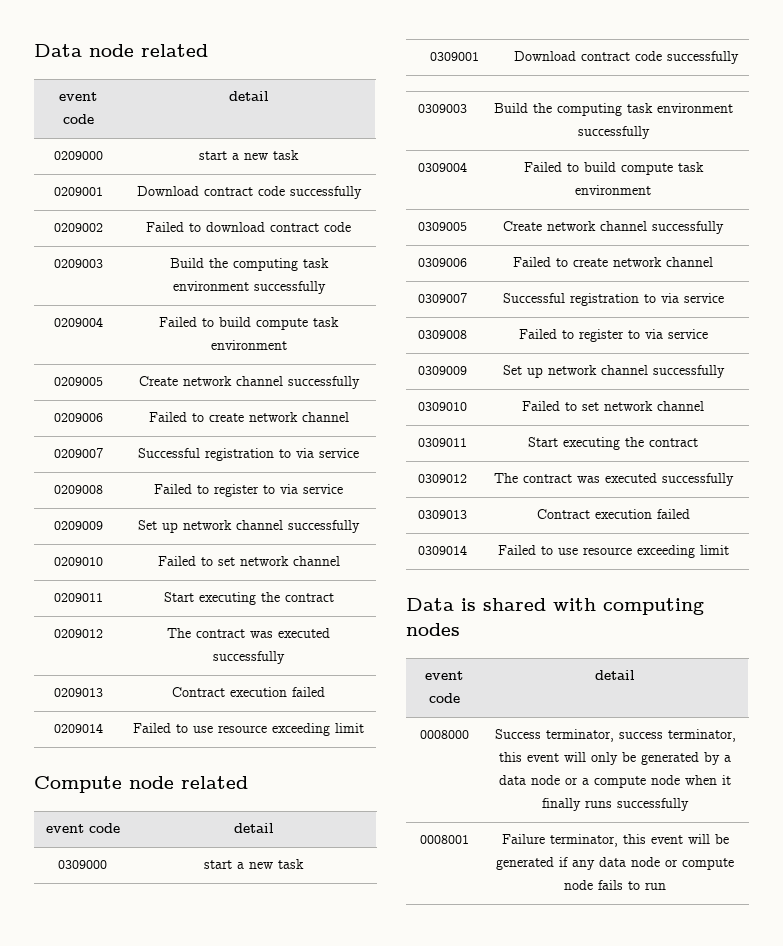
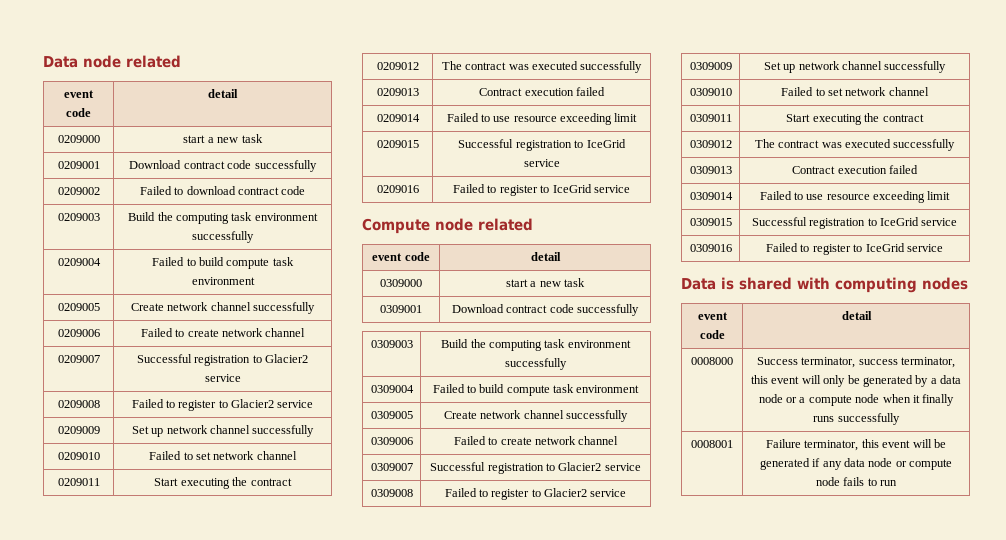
[296,448,314,458] via -> [265,354,309,363] Glacier2
[280,484,298,494] via -> [231,399,275,408] Glacier2
(365, 728) none -> [376,140,419,148] [458,139,626,151] [523,159,560,167] [376,185,419,193] [453,184,630,196] // 0209015 | Successful registration to IceGrid service // 0209016 | Failed to register to IceGrid service
[660,293,679,303] via -> [558,462,602,471] Glacier2
[644,329,663,339] via -> [544,488,588,497] Glacier2
(729, 550) none -> [689,218,732,226] [751,217,958,229] [689,244,732,252] [766,243,943,255] // 0309015 | Successful registration to IceGrid service // 0309016 | Failed to register to IceGrid service

